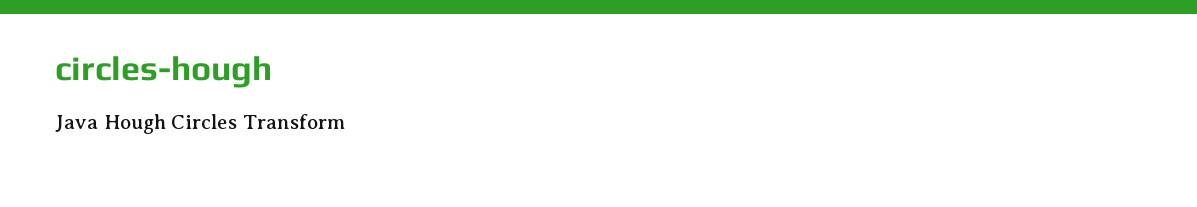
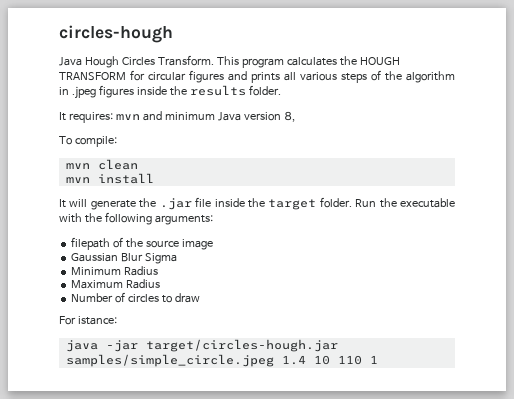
[242,114,345,129] Transform -> [157,55,400,68] [59,70,455,83] [59,85,281,99] [59,111,295,123] [59,136,117,147] [65,159,138,170] [65,173,154,184] [59,197,456,210] [59,212,213,225] [71,237,213,250] [71,253,178,264] [71,266,159,276] [71,279,161,289] [71,292,200,303] [59,316,117,325] [65,339,338,352] [65,354,378,367] Transform. This program calculates the HOUGH TRANSFORM for circular figures and prints all various steps of the algorithm in .jpeg figures inside the results folder. // It requires: mvn and minimum Java version 8, // To compile: // mvn clean // mvn install // It will generate the .jar file inside the target folder. Run the executable with the following arguments: // filepath of the source image // Gaussian Blur Sigma // Minimum Radius // Maximum Radius // Number of circles to draw // For istance: // java -jar target/circles-hough.jar samples/simple_circle.jpeg 1.4 10 110 1

